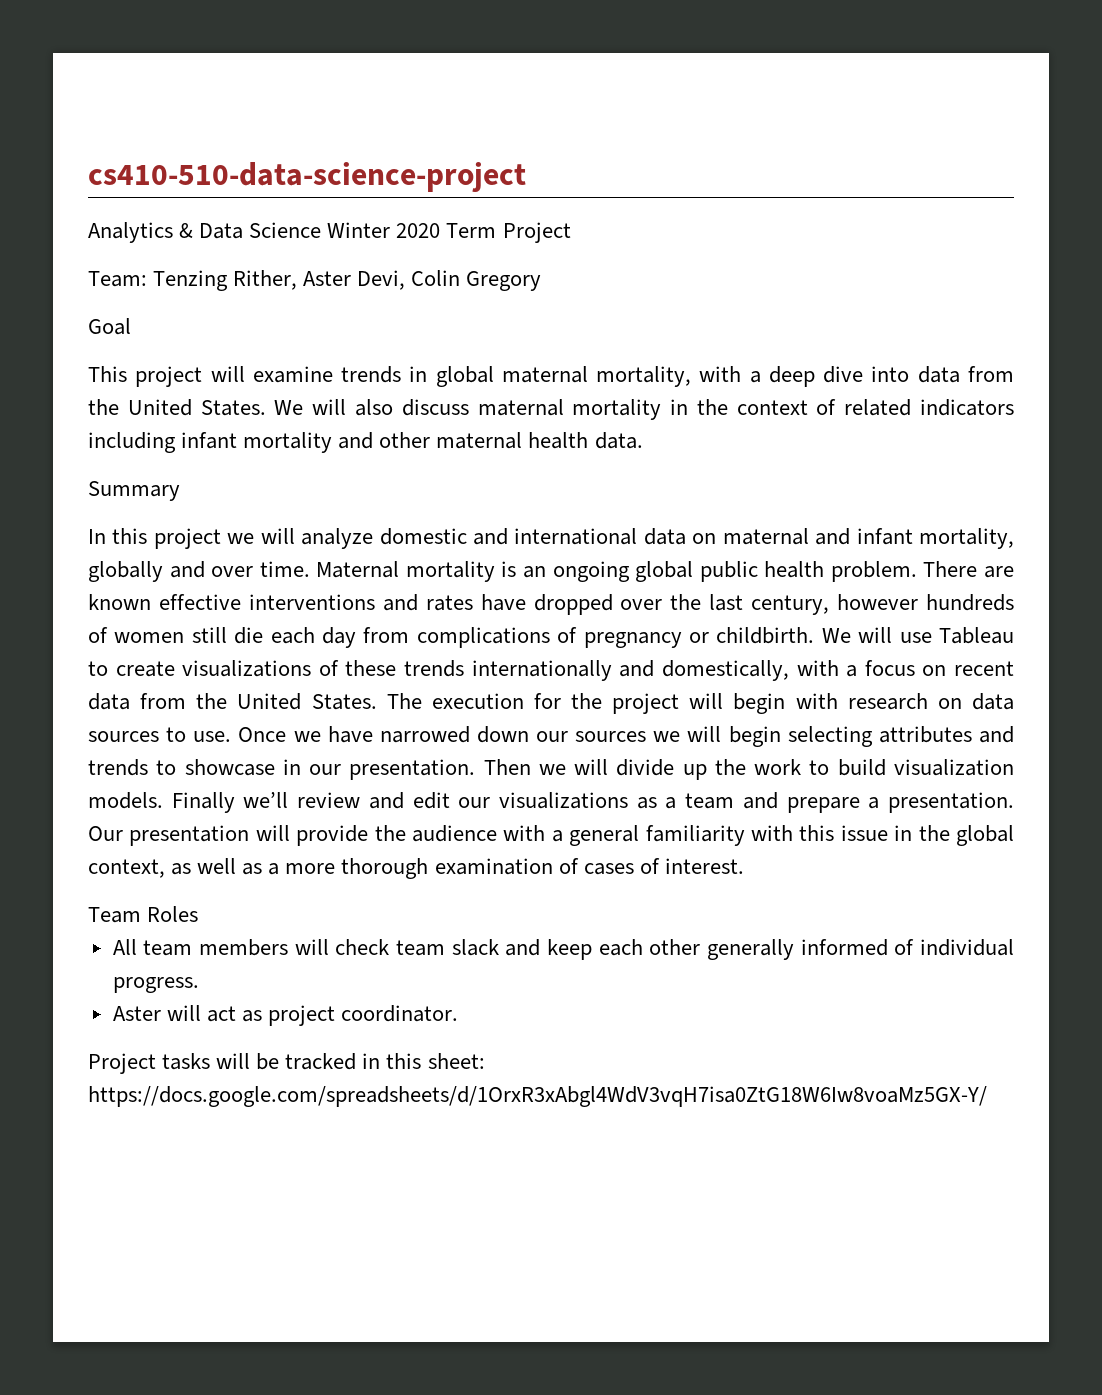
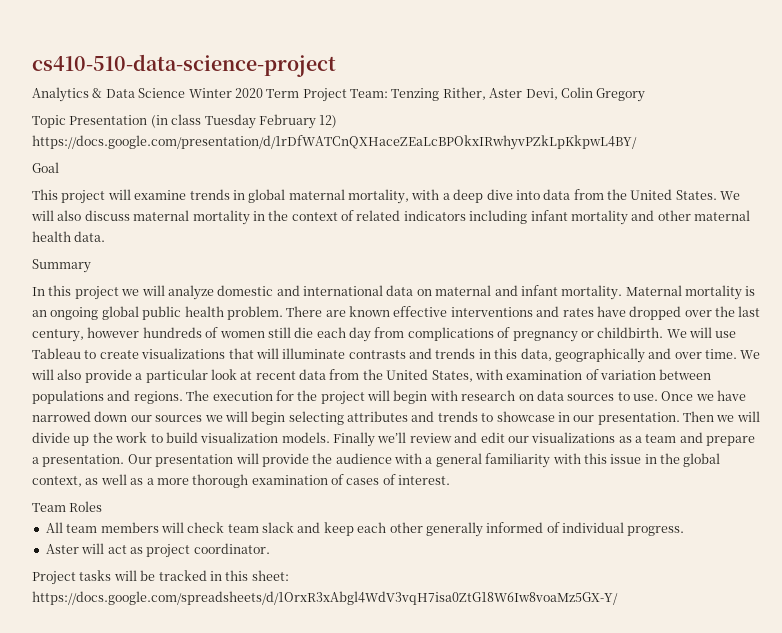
(571, 232) // -> (347, 95) none
(542, 281) none -> [32,114,338,129] [32,135,637,150] // Topic Presentation (in class Tuesday February 12) https://docs.google.com/presentation/d/1rDfWATCnQXHaceZEaLcBPOkxIRwhyvPZkLpKkpwL4BY/
[919,528,1015,549] [88,561,310,582] mortality, globally and over time. -> [561,285,623,300] mortality.
[318,660,947,681] of these trends internationally and domestically, with a focus on -> [228,348,761,363] [31,369,253,383] that will illuminate contrasts and trends in this data, geographically and over time. We will also provide a particular look at
[311,694,377,710] States. -> [431,369,712,382] [32,390,183,404] States, with examination of variation between populations and regions.

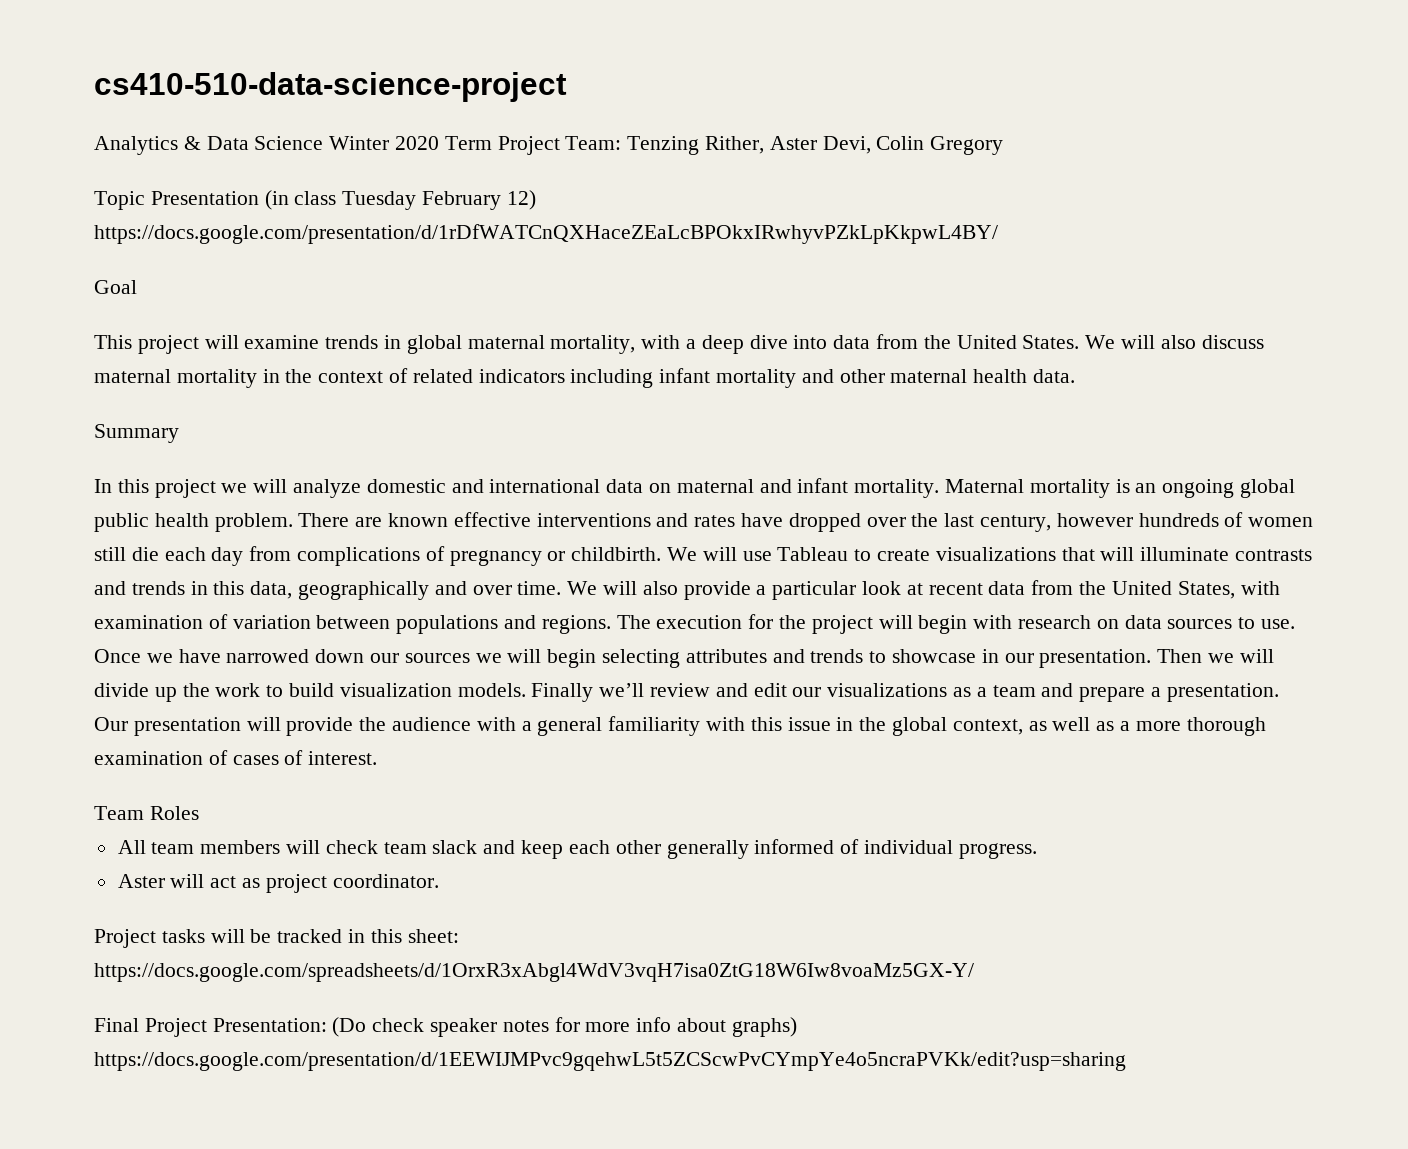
(618, 598) none -> [94,1017,797,1037] [94,1052,1126,1071] // Final Project Presentation: (Do check speaker notes for more info about graphs) https://docs.google.com/presentation/d/1EEWIJMPvc9gqehwL5t5ZCScwPvCYmpYe4o5ncraPVKk/edit?usp=sharing

